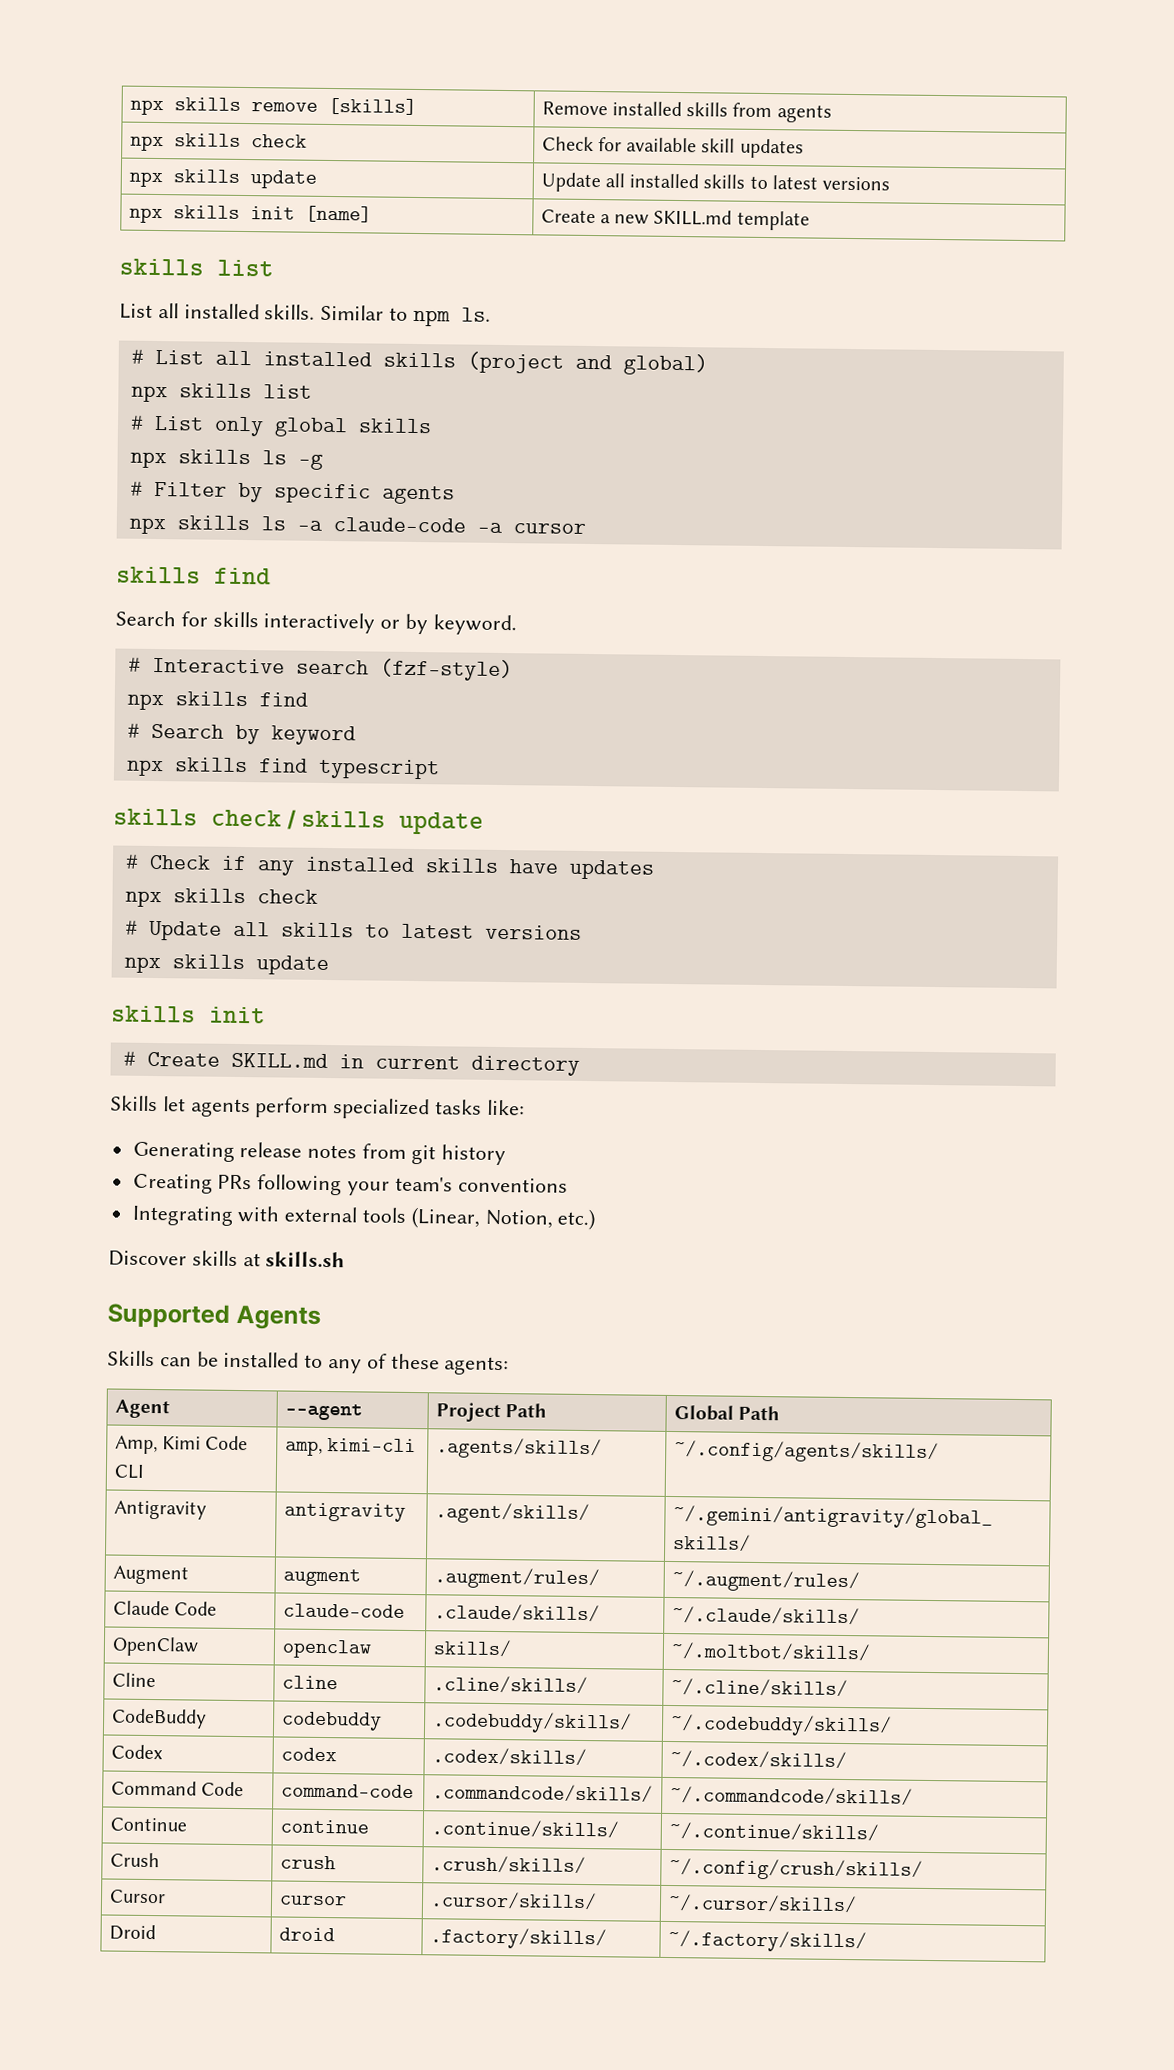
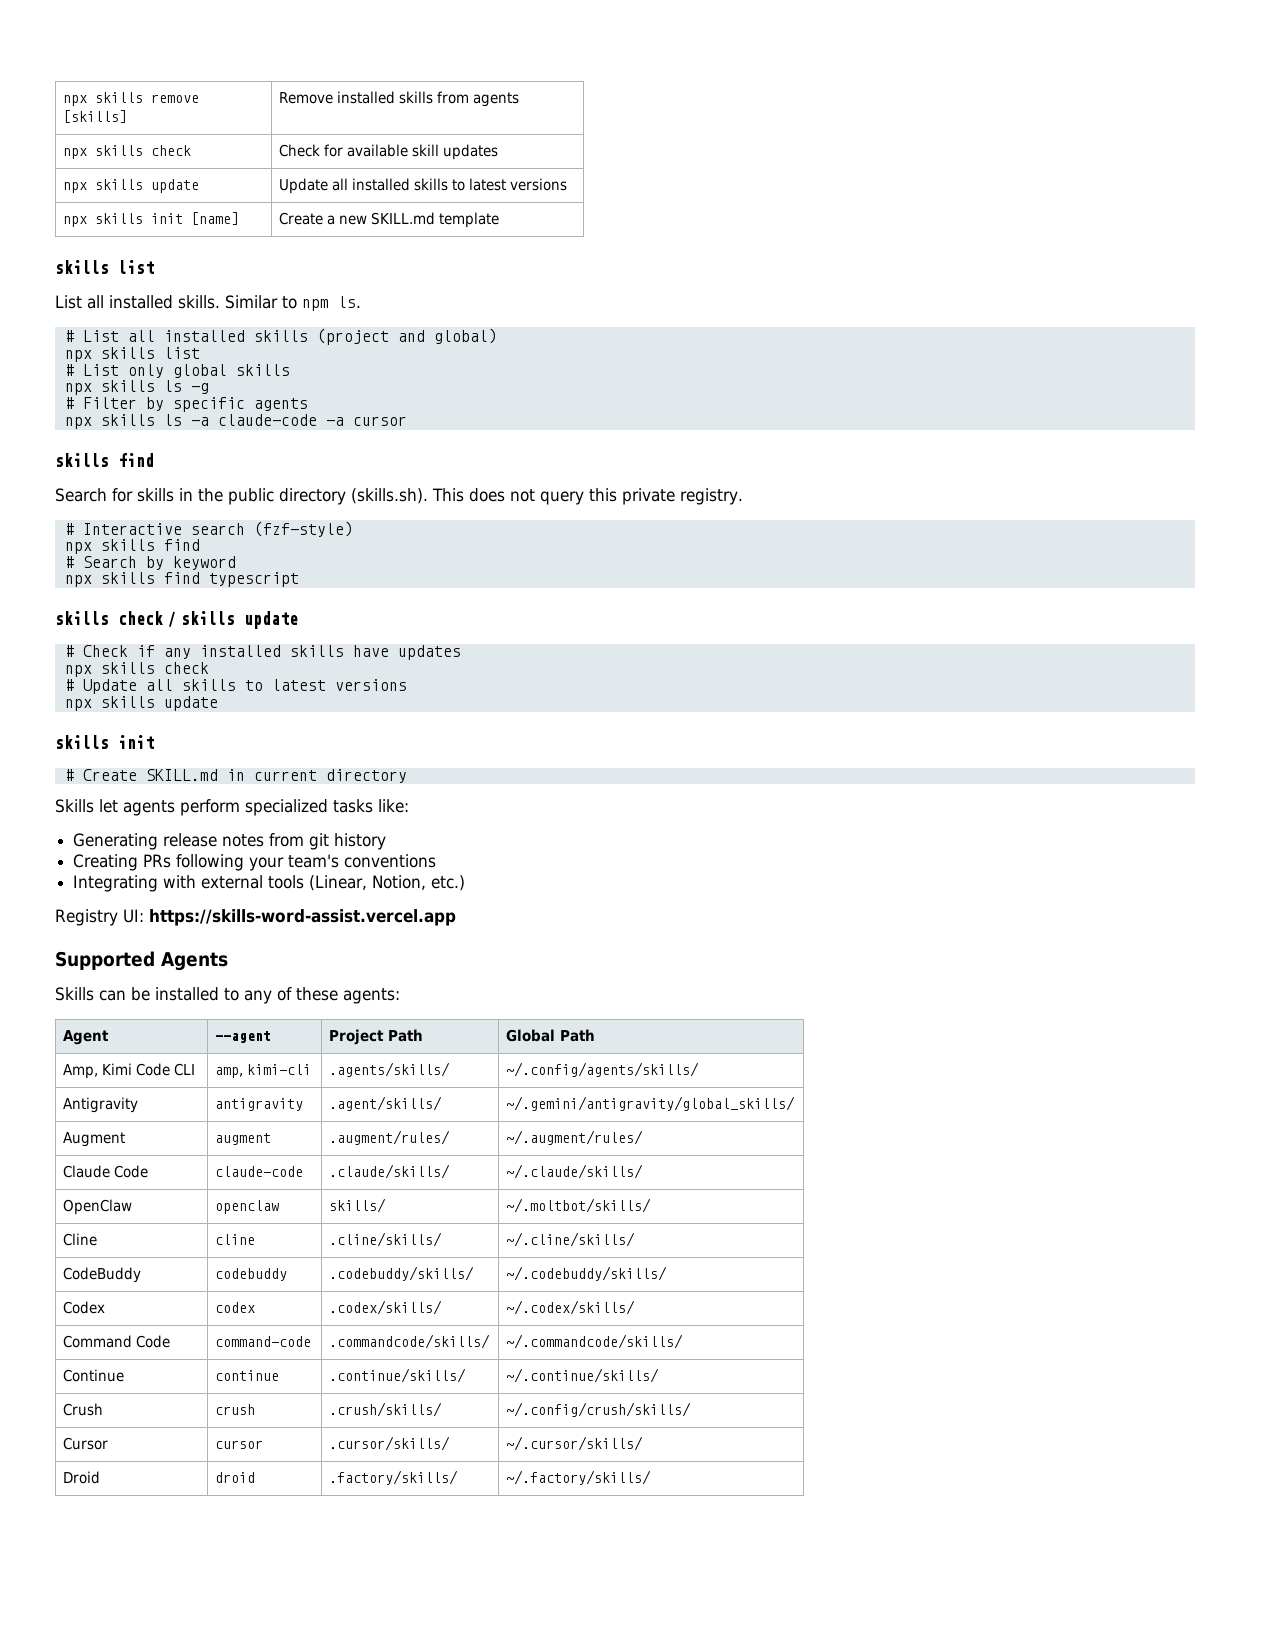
[263,612,517,636] interactively or by keyword. -> [179,488,743,505] in the public directory (skills.sh). This does not query this private registry.
[108,1250,346,1269] Discover skills at skills.sh -> [55,909,456,926] Registry UI: https://skills-word-assist.vercel.app

